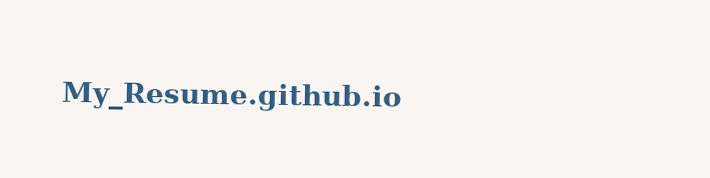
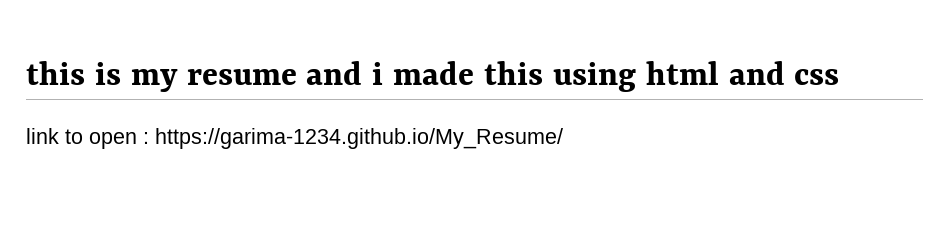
[61,80,403,114] My_Resume.github.io -> [26,61,840,92] [26,128,563,149] this is my resume and i made this using html and css // link to open : https://garima-1234.github.io/My_Resume/

